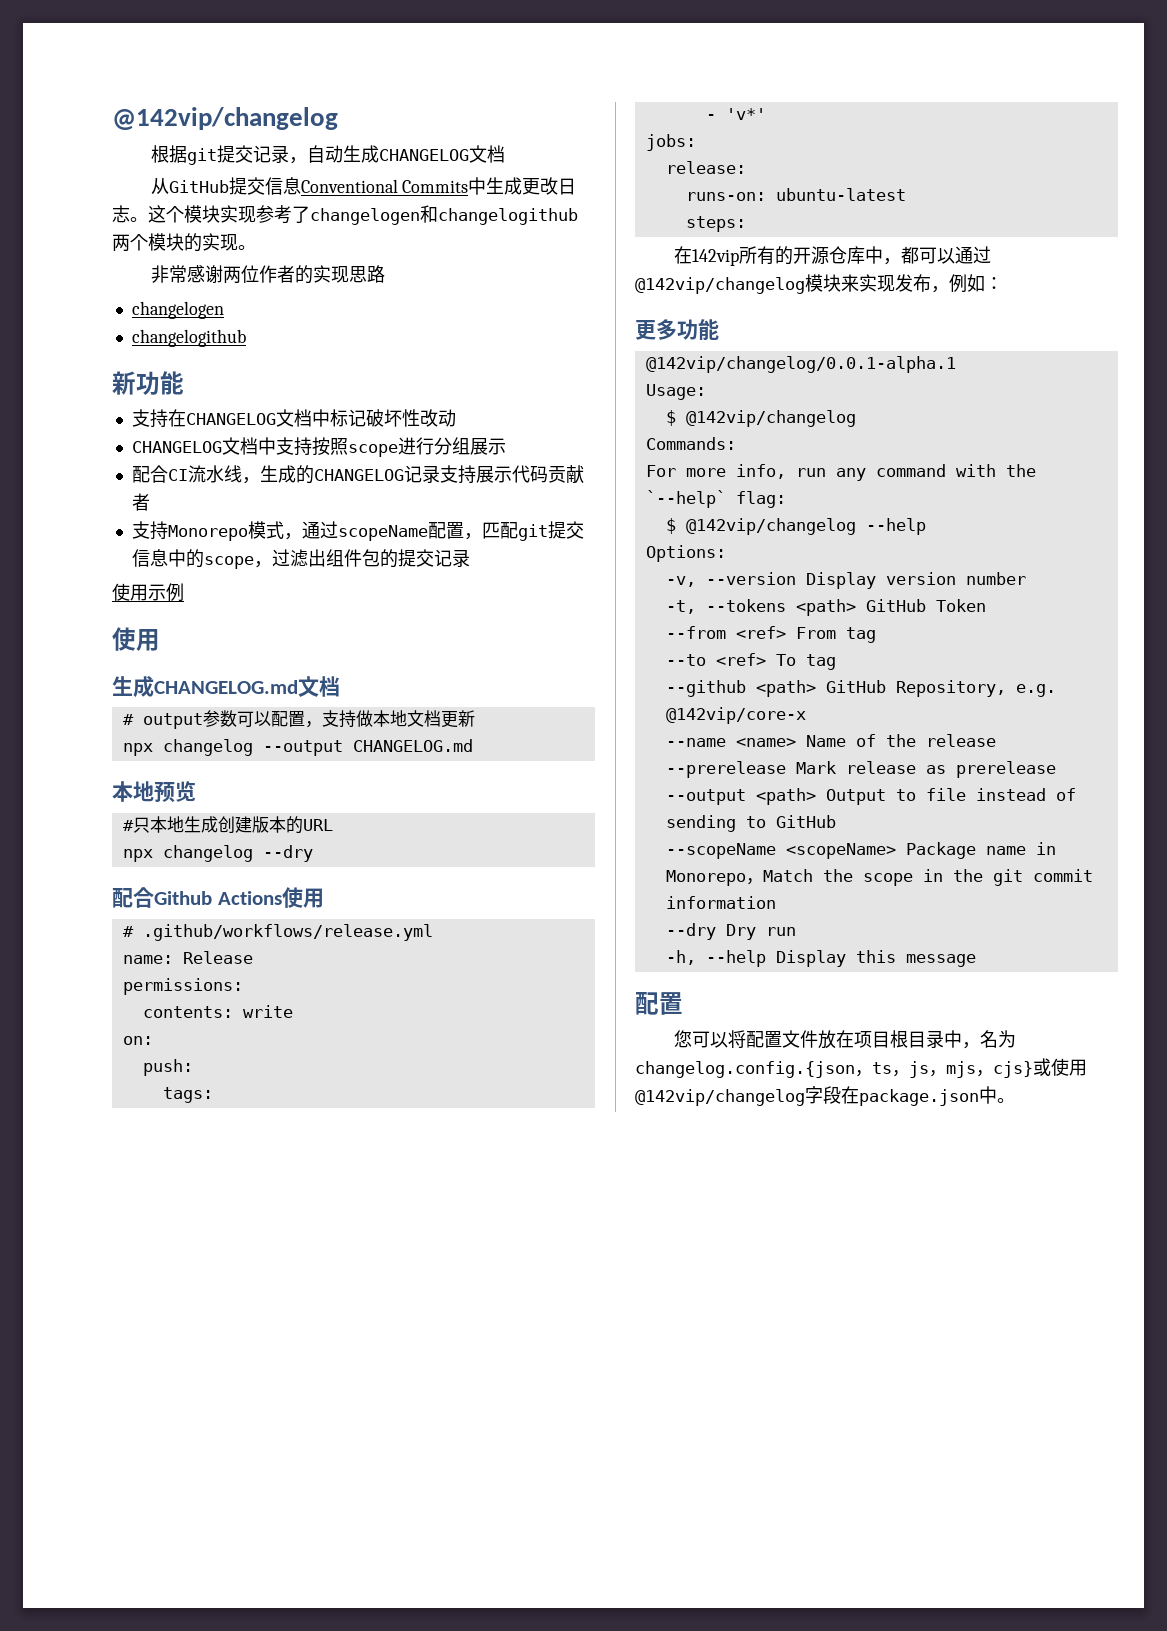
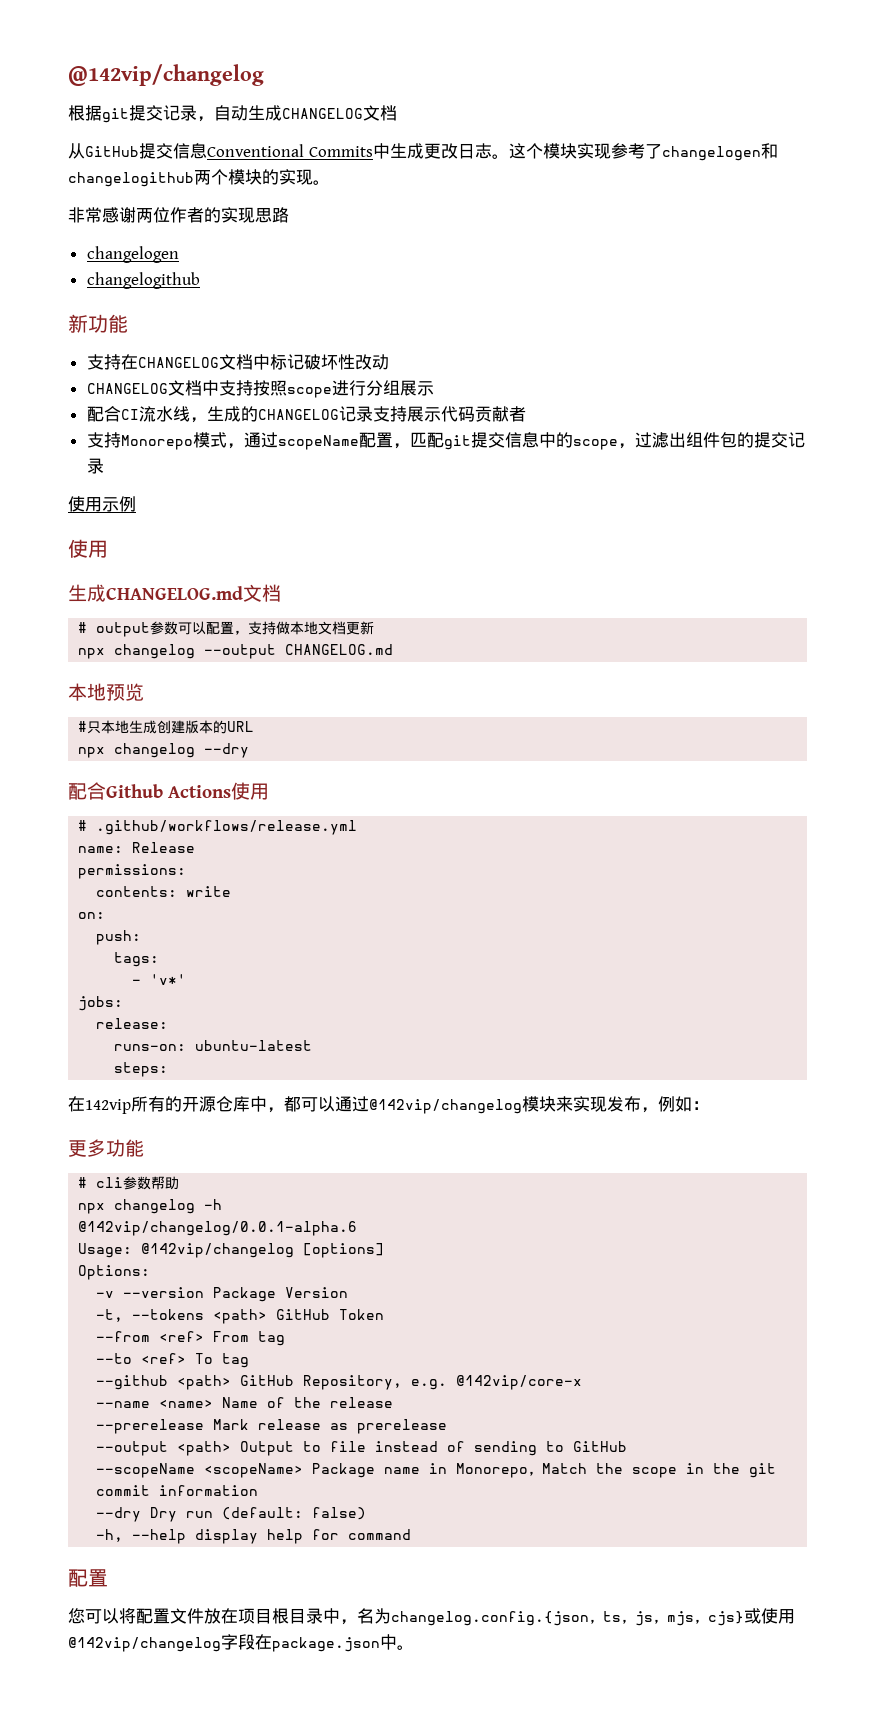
[645,356,956,373] @142vip/changelog/0.0.1-alpha.1 -> [78,1176,180,1190] [78,1199,223,1214] [78,1221,358,1236] # cli参数帮助 // npx changelog -h // @142vip/changelog/0.0.1-alpha.6
[665,410,856,427] [645,437,736,450] [645,464,1036,481] [645,490,786,508] [665,518,926,535] [645,545,726,562] [665,572,1026,589] // $ @142vip/changelog // Commands: // For more info, run any command with the `--help` flag: // $ @142vip/changelog --help // Options: // -v, --version Display version number -> [141,1243,385,1258] [78,1265,151,1280] [96,1287,349,1302] @142vip/changelog [options] // Options: // -v --version Package Version
(796, 931) none -> [222,1507,367,1520] (default: false)
[775,950,976,967] Display this message -> [195,1529,412,1544] display help for command

